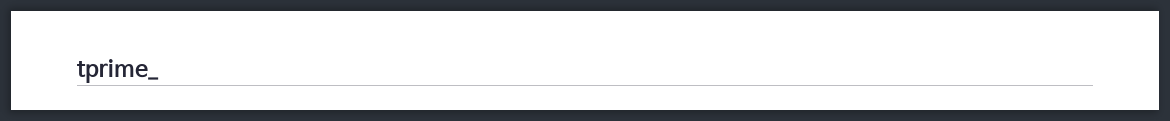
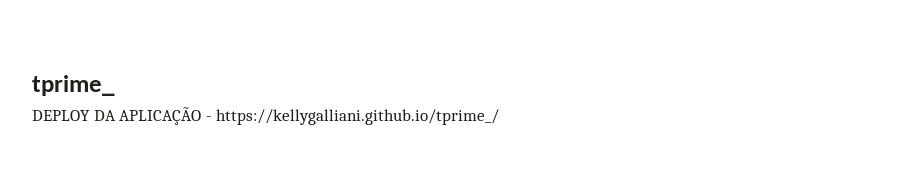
(159, 71) none -> [32,107,500,125] // DEPLOY DA APLICAÇÃO - https://kellygalliani.github.io/tprime_/

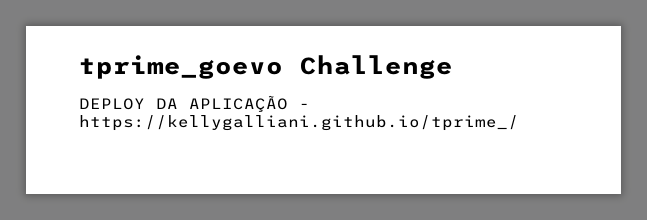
[32,75,115,96] tprime_ -> [79,55,453,79] tprime_goevo Challenge

